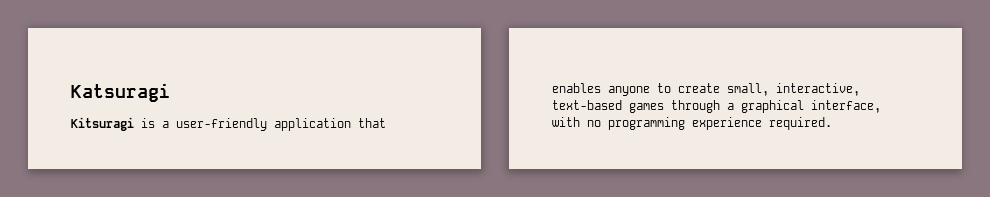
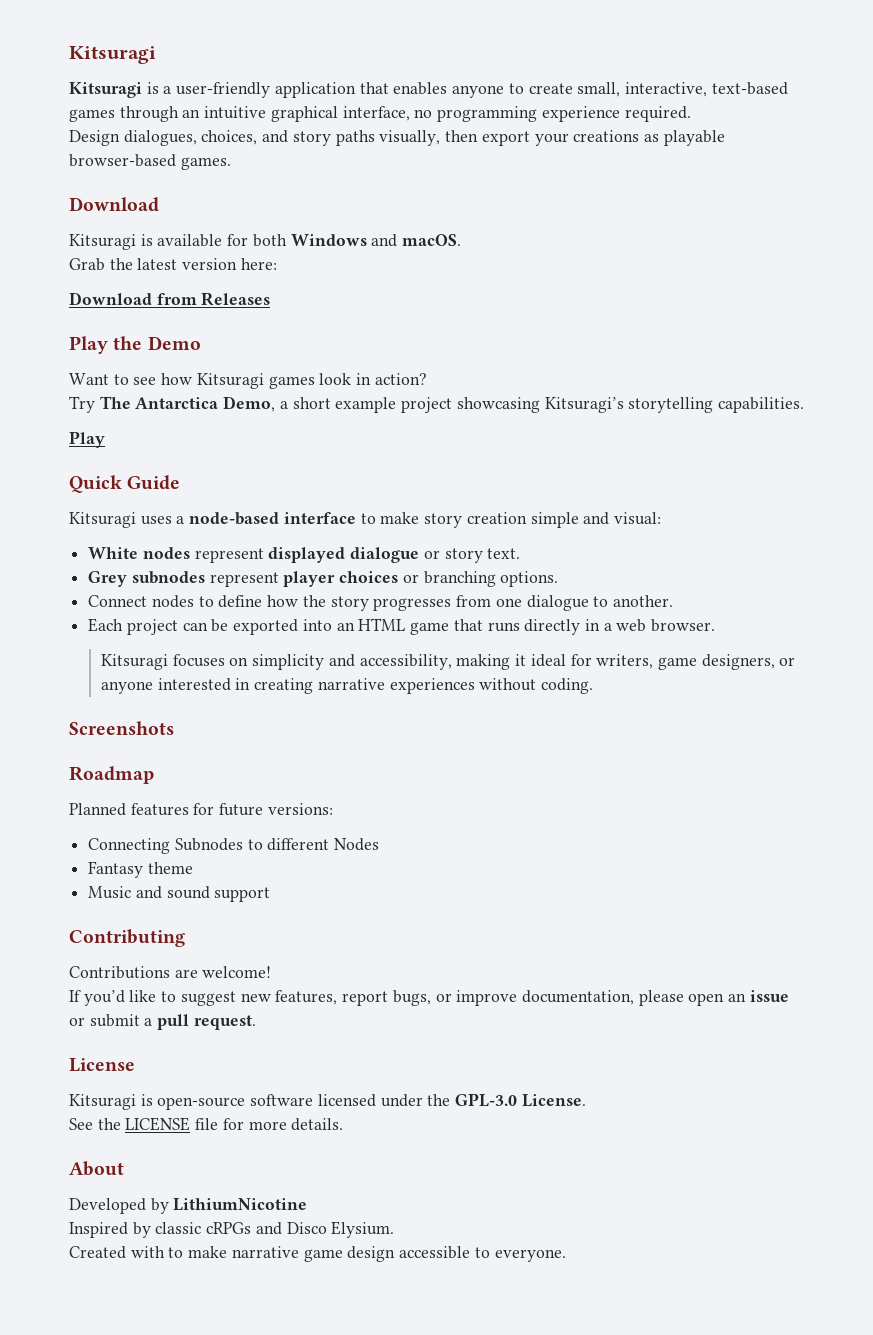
[71,83,170,102] Katsuragi -> [69,46,156,64] Kitsuragi
[727,103,734,110] a -> [182,106,267,119] an intuitive
[552,117,580,127] with -> (410, 113) none
(832, 123) none -> [69,130,725,146] [69,154,231,170] [69,197,159,212] [69,234,462,250] [69,258,277,271] [69,292,271,306] [69,336,201,354] [69,373,427,389] [69,396,804,413] [69,431,105,448] [69,475,181,493] [69,512,661,528] [88,547,521,563] [88,571,559,587] [88,595,673,611] [88,618,716,635] [100,654,796,670] [100,678,594,694] [69,721,174,735] [69,766,154,784] [69,803,333,816] [88,838,380,854] [88,861,193,878] [88,886,271,902] [69,929,185,947] [69,966,272,979] [69,990,789,1006] [69,1014,256,1030] [69,1058,135,1072] [69,1093,586,1110] [69,1117,344,1131] [69,1161,124,1176] [69,1198,308,1214] [69,1221,395,1238] [69,1246,566,1262] // Design dialogues, choices, and story paths visually, then export your creations as playable browser-based games. // Download // Kitsuragi is available for both Windows and macOS. // Grab the latest version here: // Download from Releases // Play the Demo // Want to see how Kitsuragi games look in action? // Try The Antarctica Demo, a short example project showcasing Kitsuragi’s storytelling capabilities. // Play // Quick Guide // Kitsuragi uses a node-based interface to make story creation simple and visual: // White nodes represent displayed dialogue or story text. // Grey subnodes represent player choices or branching options. // Connect nodes to define how the story progresses from one dialogue to another. // Each project can be exported into an HTML game that runs directly in a web browser. // Kitsuragi focuses on simplicity and accessibility, making it ideal for writers, game designers, or anyone interested in creating narrative experiences without coding. // Screenshots // Roadmap // Planned features for future versions: // Connecting Subnodes to different Nodes // Fantasy theme // Music and sound support // Contributing // Contributions are welcome! // If you’d like to suggest new features, report bugs, or improve documentation, please open an issue or submit a pull request. // License // Kitsuragi is open-source software licensed under the GPL-3.0 License. // See the LICENSE file for more details. // About // Developed by LithiumNicotine // Inspired by classic cRPGs and Disco Elysium. // Created with to make narrative game design accessible to everyone.

